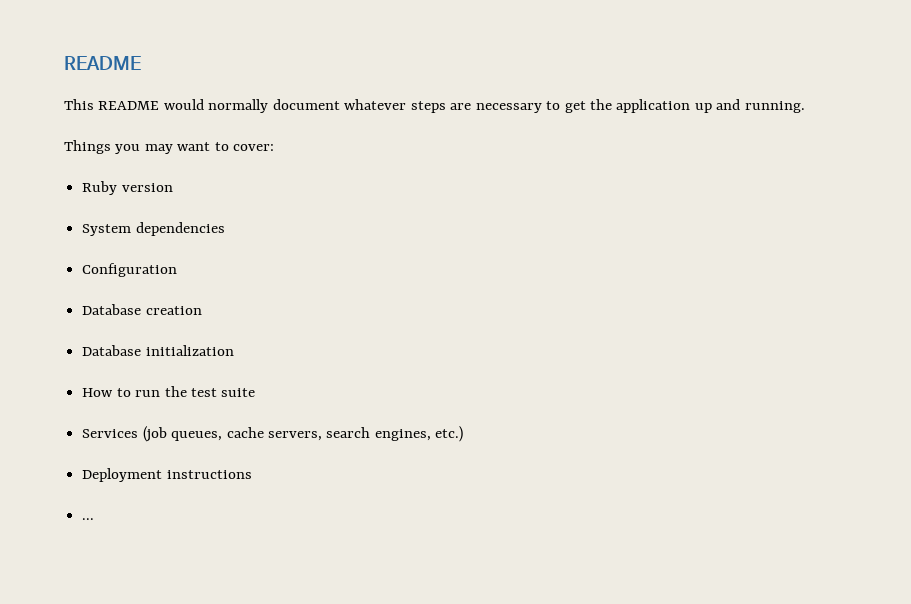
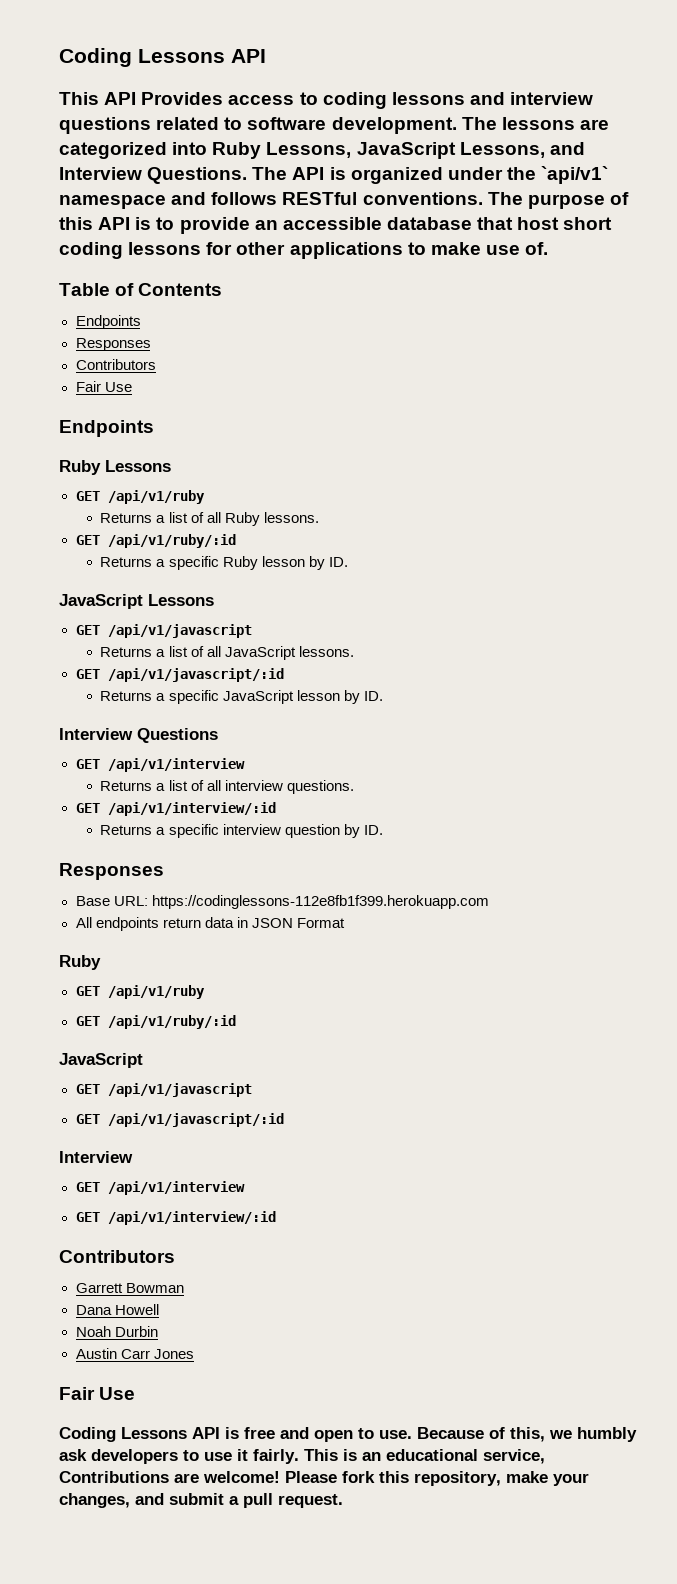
[64,56,141,70] [64,99,805,113] [64,140,275,154] [82,181,173,195] [82,222,225,236] [82,263,178,277] [82,304,202,315] [82,345,234,356] [82,386,256,397] [82,426,464,442] [82,468,252,482] [82,518,95,520] README // This README would normally document whatever steps are necessary to get the application up and running. // Things you may want to cover: // Ruby version // System dependencies // Configuration // Database creation // Database initialization // How to run the test suite // Services (job queues, cache servers, search engines, etc.) // Deployment instructions // ... -> [59,48,266,67] [59,92,594,109] [59,117,609,134] [59,142,585,159] [59,166,609,184] [59,192,629,209] [59,217,613,234] [59,242,549,259] [59,283,223,296] [75,315,141,329] [75,338,151,351] [75,359,156,370] [75,381,132,392] [59,420,154,437] [59,460,171,475] [75,490,205,504] [100,512,319,526] [75,534,236,548] [100,556,348,570] [59,594,214,609] [75,624,252,638] [100,646,354,660] [75,668,284,682] [100,690,383,704] [59,728,218,743] [75,758,245,772] [100,780,354,794] [75,802,276,816] [100,824,383,838] [59,863,164,880] [75,895,489,909] [75,917,345,931] [59,955,101,970] [75,985,205,999] [75,1015,236,1029] [59,1053,143,1068] [75,1083,252,1097] [75,1113,284,1127] [59,1151,133,1163] [75,1181,245,1195] [75,1211,276,1225] [59,1250,175,1263] [75,1283,184,1293] [75,1304,159,1315] [75,1326,158,1337] [75,1348,194,1359] [59,1387,136,1400] [59,1427,637,1442] [59,1449,545,1464] [59,1471,589,1486] [59,1493,343,1508] Coding Lessons API // This API Provides access to coding lessons and interview questions related to software development. The lessons are categorized into Ruby Lessons, JavaScript Lessons, and Interview Questions. The API is organized under the `api/v1` namespace and follows RESTful conventions. The purpose of this API is to provide an accessible database that host short coding lessons for other applications to make use of. // Table of Contents // Endpoints // Responses // Contributors // Fair Use // Endpoints // Ruby Lessons // GET /api/v1/ruby // Returns a list of all Ruby lessons. // GET /api/v1/ruby/:id // Returns a specific Ruby lesson by ID. // JavaScript Lessons // GET /api/v1/javascript // Returns a list of all JavaScript lessons. // GET /api/v1/javascript/:id // Returns a specific JavaScript lesson by ID. // Interview Questions // GET /api/v1/interview // Returns a list of all interview questions. // GET /api/v1/interview/:id // Returns a specific interview question by ID. // Responses // Base URL: https://codinglessons-112e8fb1f399.herokuapp.com // All endpoints return data in JSON Format // Ruby // GET /api/v1/ruby // GET /api/v1/ruby/:id // JavaScript // GET /api/v1/javascript // GET /api/v1/javascript/:id // Interview // GET /api/v1/interview // GET /api/v1/interview/:id // Contributors // Garrett Bowman // Dana Howell // Noah Durbin // Austin Carr Jones // Fair Use // Coding Lessons API is free and open to use. Because of this, we humbly ask developers to use it fairly. This is an educational service, Contributions are welcome! Please fork this repository, make your changes, and submit a pull request.

